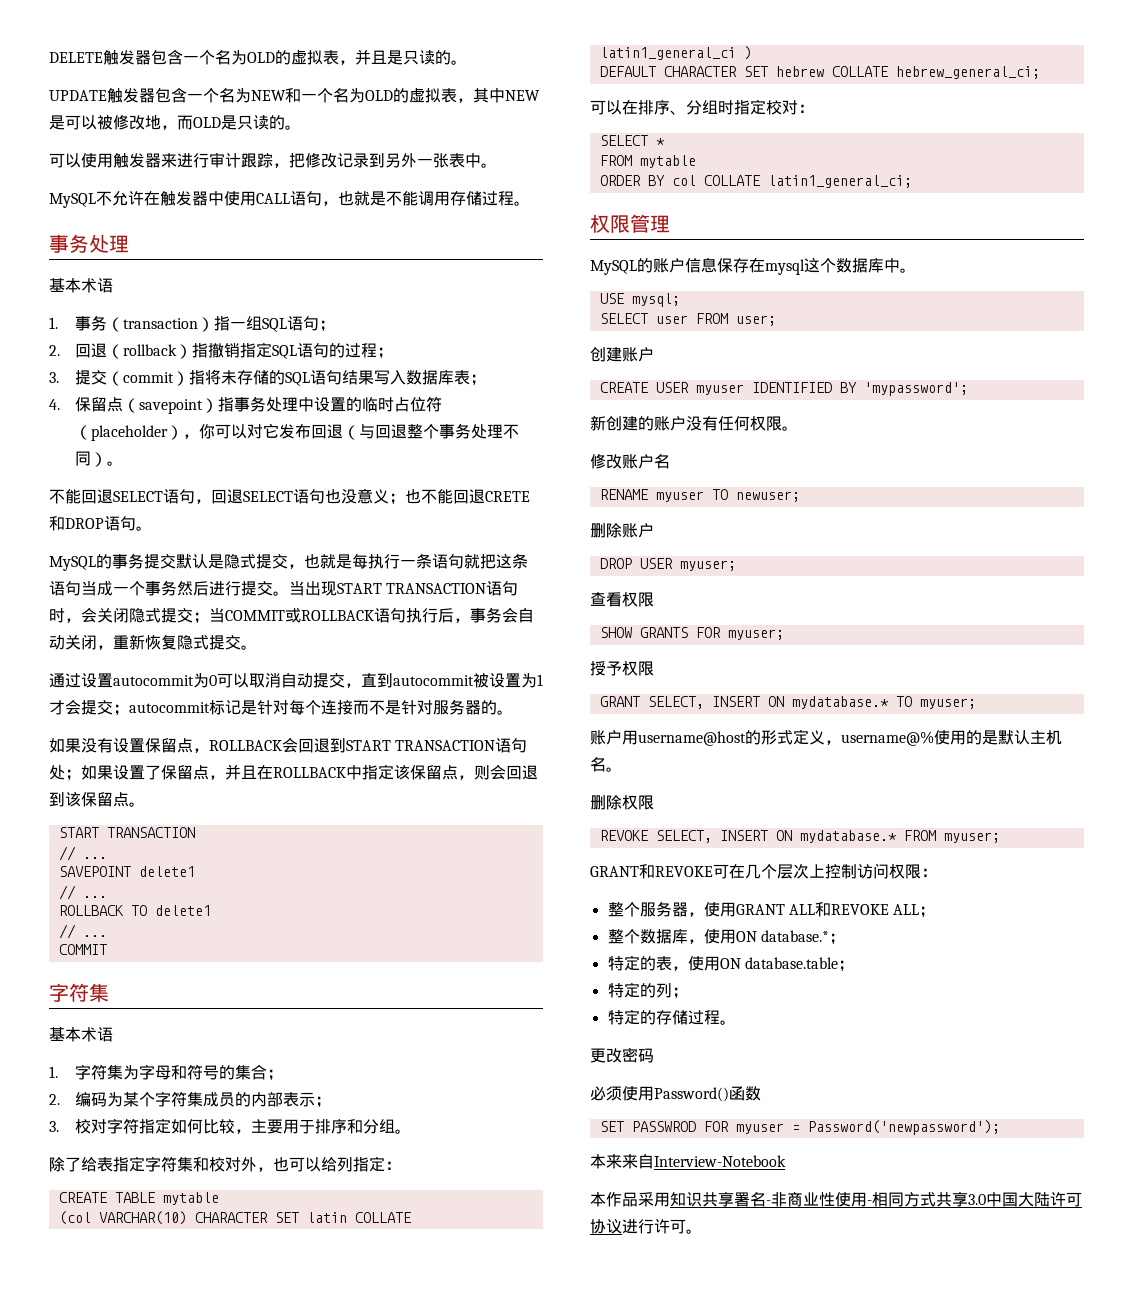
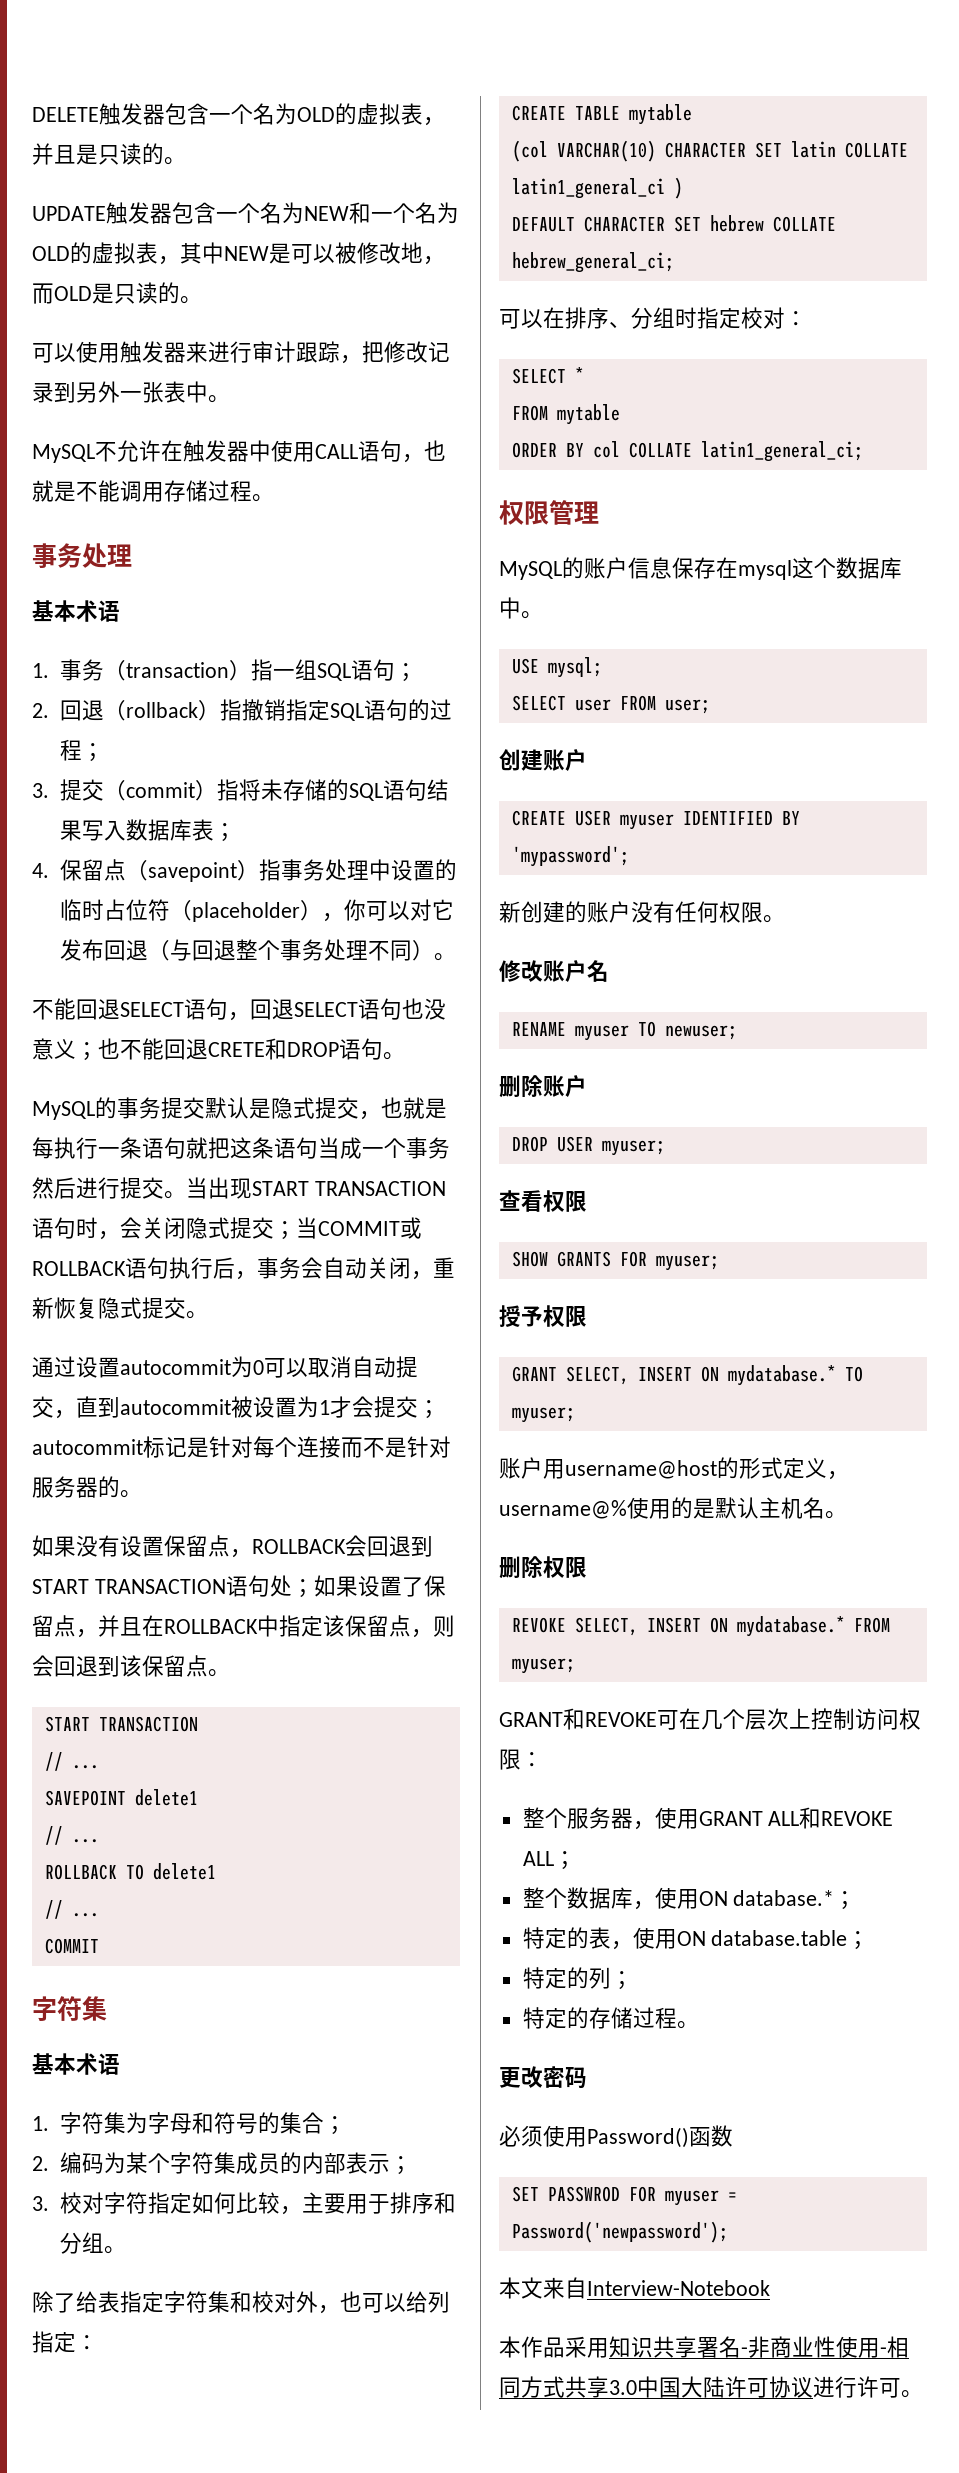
[606,1154,622,1169] 来 -> [521,2277,543,2299] 文

